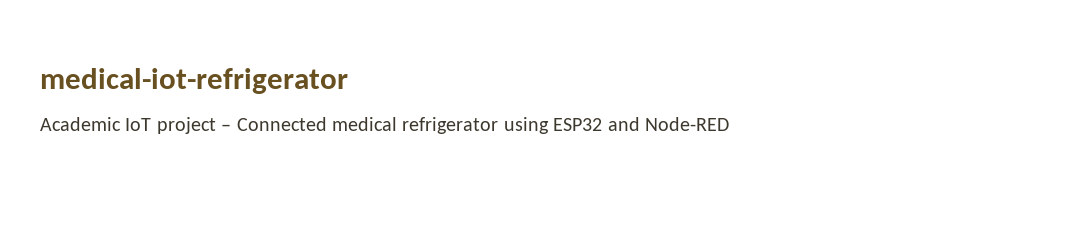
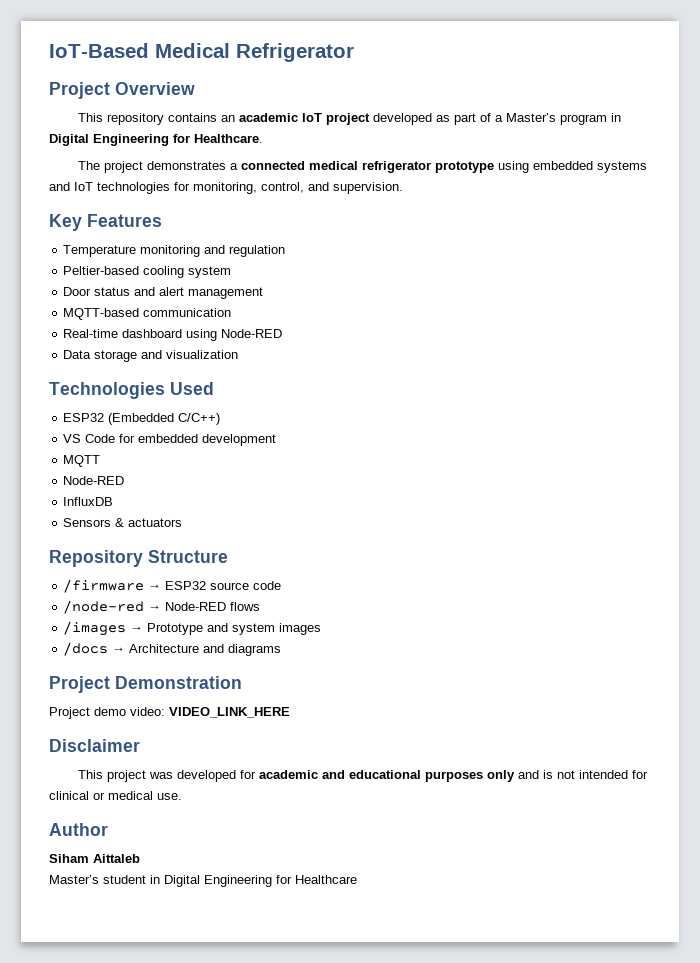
[40,68,348,94] [40,117,729,134] medical-iot-refrigerator // Academic IoT project – Connected medical refrigerator using ESP32 and Node-RED -> [49,43,354,62] [49,82,195,99] [78,113,622,125] [49,134,263,146] [78,161,648,173] [49,182,403,194] [49,214,162,231] [63,245,286,257] [63,266,232,278] [63,287,264,299] [63,308,232,320] [63,329,283,341] [63,350,239,362] [49,382,214,399] [63,413,221,425] [63,434,277,446] [63,455,101,467] [63,476,125,485] [63,497,114,506] [63,518,183,527] [49,550,228,567] [63,579,282,593] [63,600,261,614] [63,621,322,636] [63,642,282,656] [49,676,242,693] [49,707,290,719] [49,739,140,752] [78,770,649,782] [49,791,182,800] [49,823,108,836] [49,854,140,863] [49,875,357,887] IoT-Based Medical Refrigerator // Project Overview // This repository contains an academic IoT project developed as part of a Master’s program in Digital Engineering for Healthcare. // The project demonstrates a connected medical refrigerator prototype using embedded systems and IoT technologies for monitoring, control, and supervision. // Key Features // Temperature monitoring and regulation // Peltier-based cooling system // Door status and alert management // MQTT-based communication // Real-time dashboard using Node-RED // Data storage and visualization // Technologies Used // ESP32 (Embedded C/C++) // VS Code for embedded development // MQTT // Node-RED // InfluxDB // Sensors & actuators // Repository Structure // /firmware → ESP32 source code // /node-red → Node-RED flows // /images → Prototype and system images // /docs → Architecture and diagrams // Project Demonstration // Project demo video: VIDEO_LINK_HERE // Disclaimer // This project was developed for academic and educational purposes only and is not intended for clinical or medical use. // Author // Siham Aittaleb // Master’s student in Digital Engineering for Healthcare

